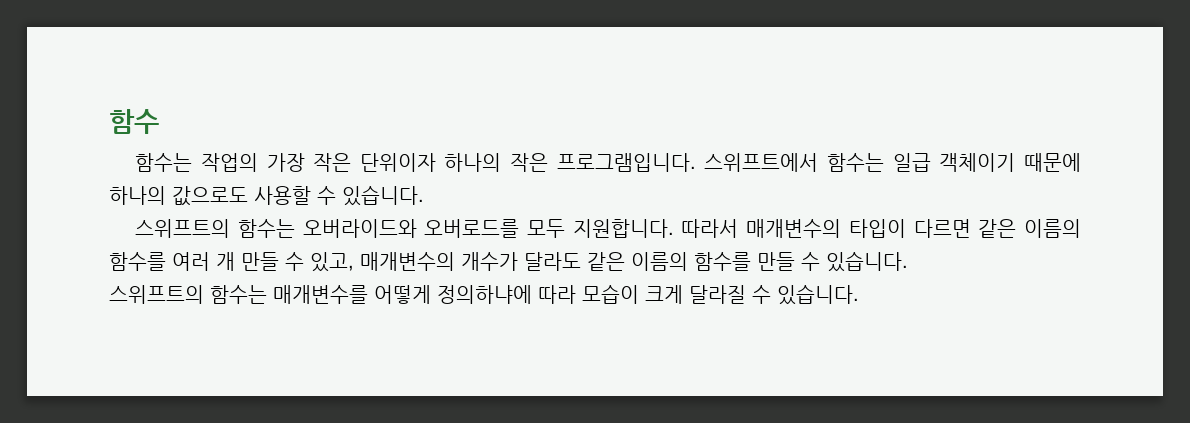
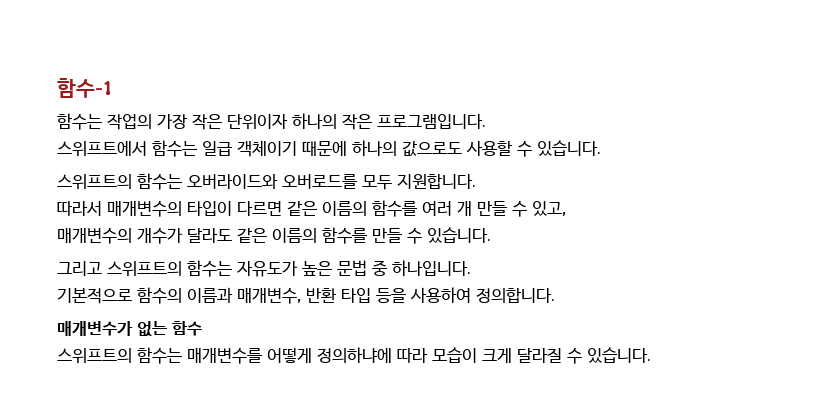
[109,109,159,134] 함수 -> [57,78,112,98] 함수-1
(696, 162) none -> (486, 121) //
(674, 228) none -> (476, 181) //
(354, 262) none -> (566, 208) //
(908, 261) none -> [57,260,471,277] [57,287,555,304] [57,321,202,337] // 그리고 스위프트의 함수는 자유도가 높은 문법 중 하나입니다. // 기본적으로 함수의 이름과 매개변수, 반환 타입 등을 사용하여 정의합니다. // 매개변수가 없는 함수

